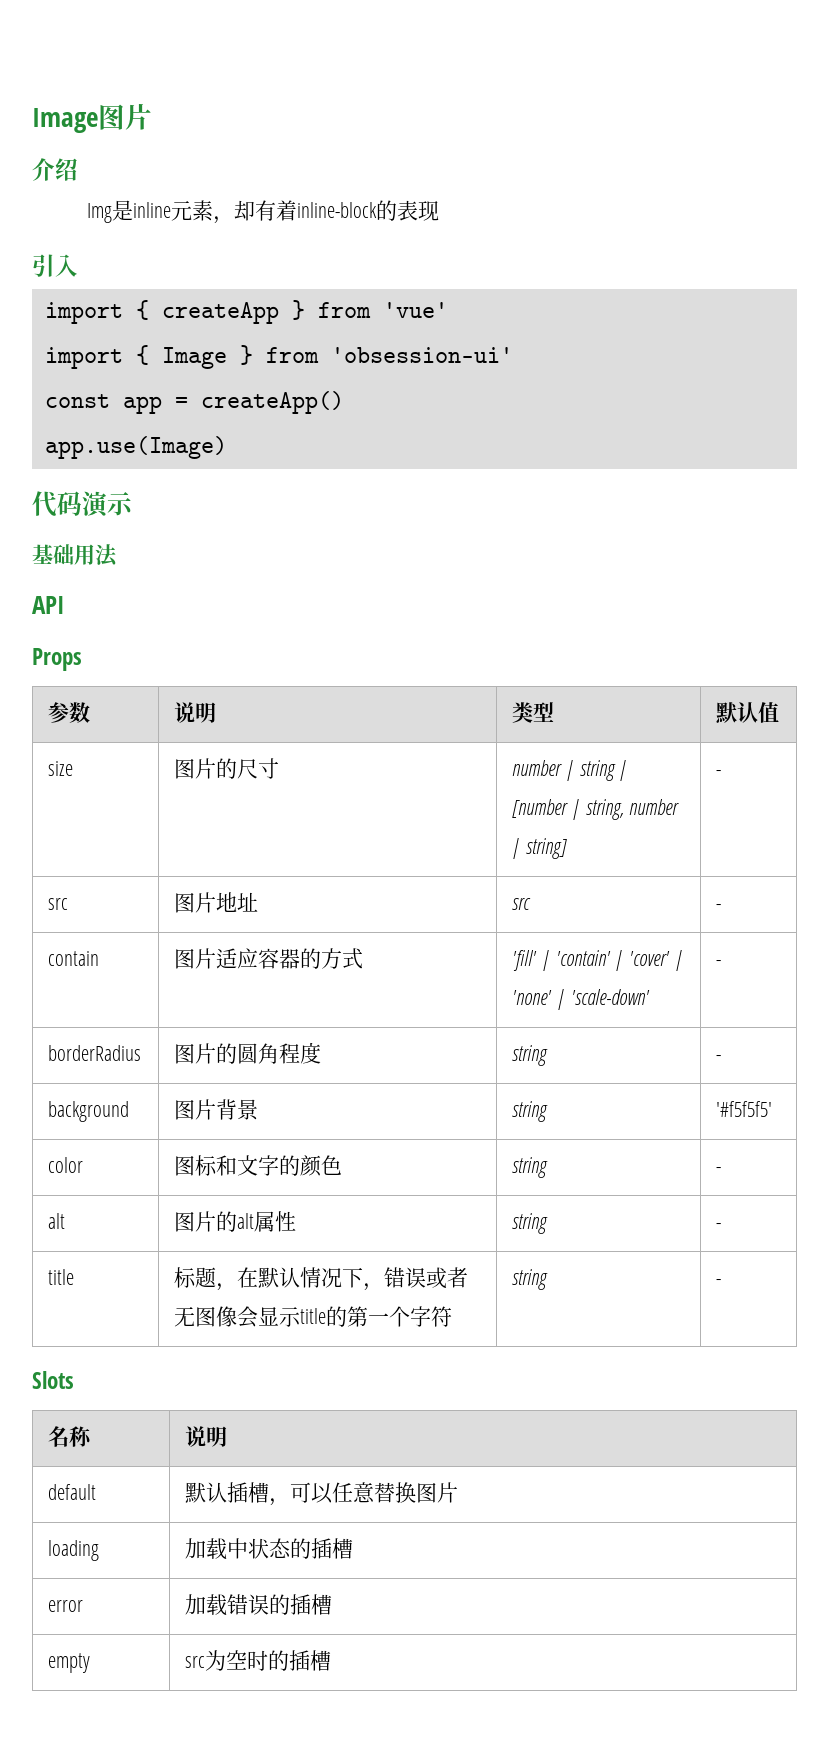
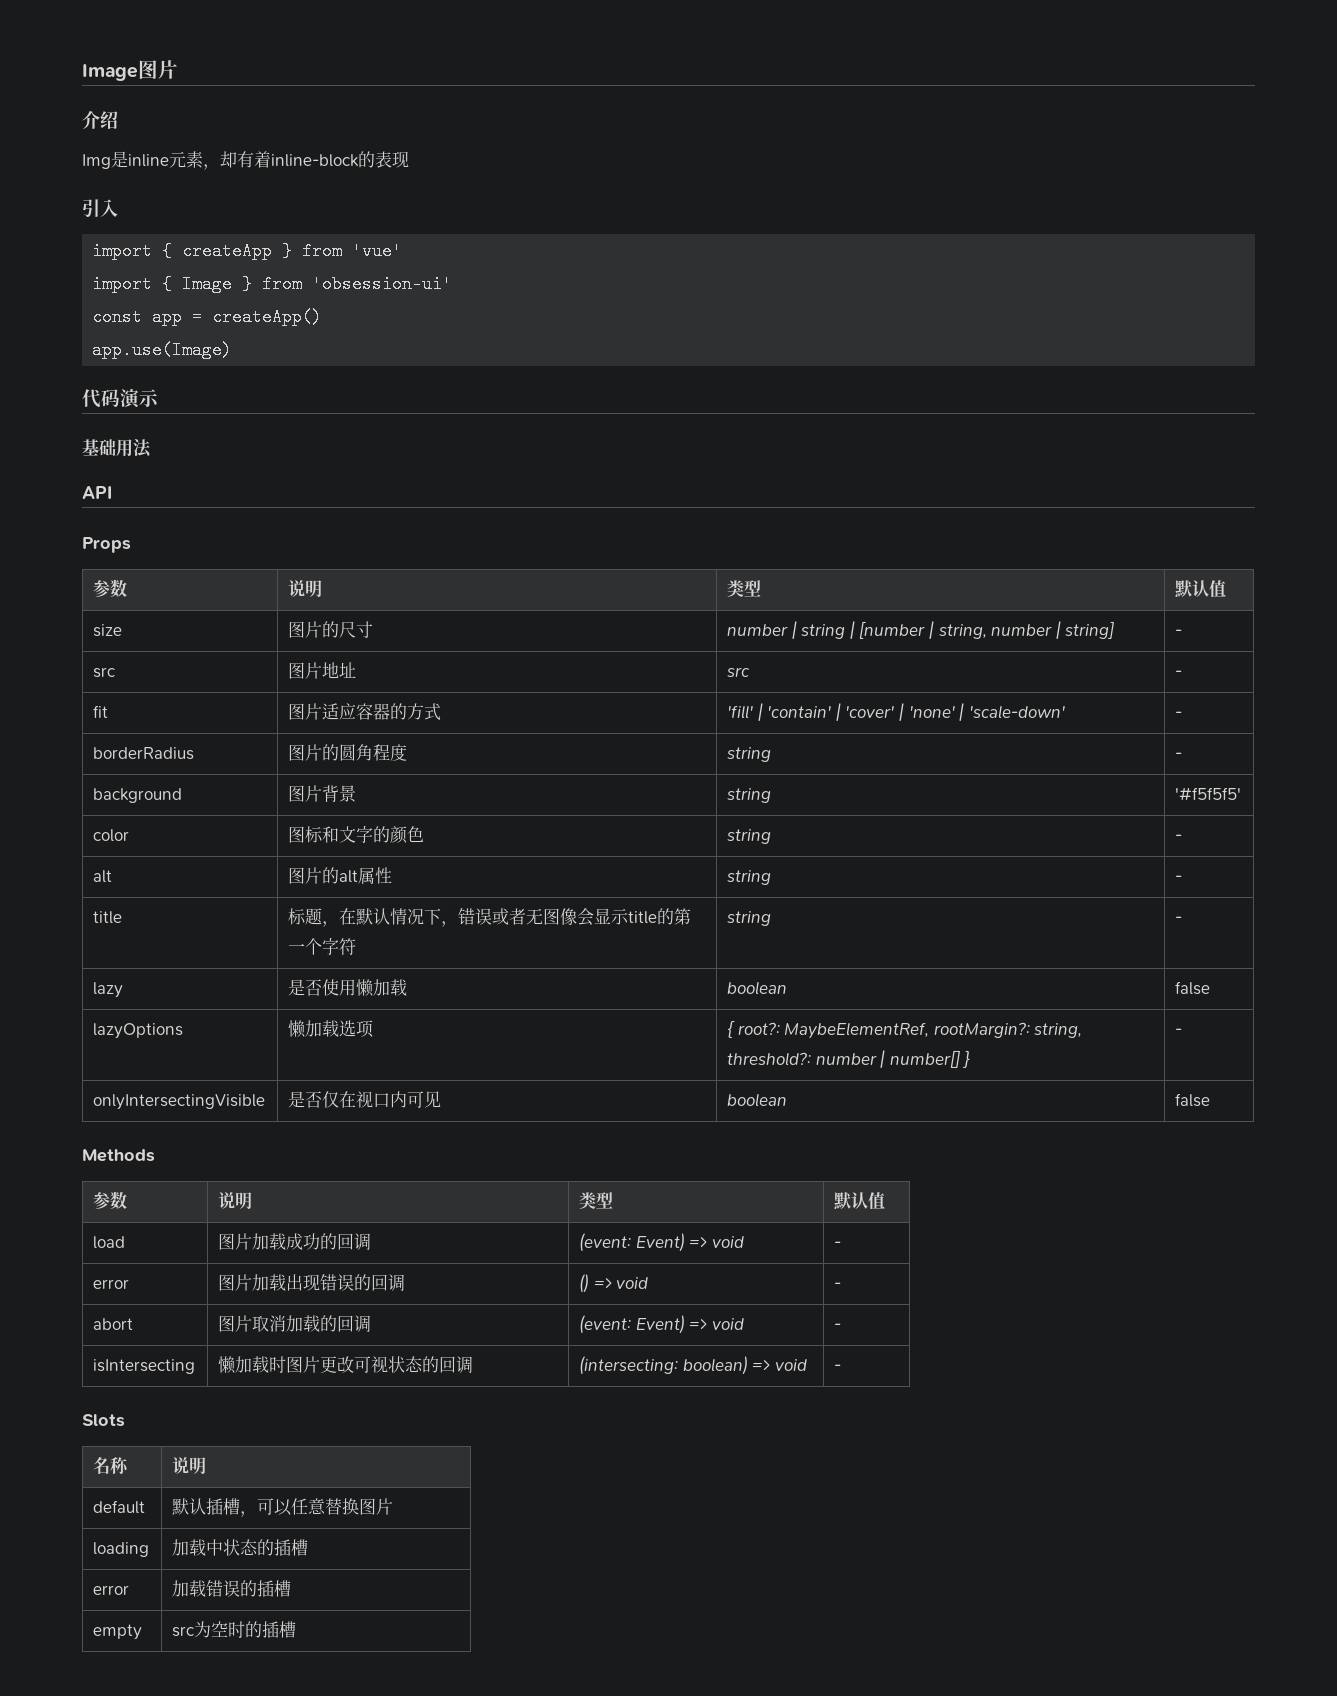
[48,951,100,966] contain -> [93,705,109,718] fit
(722, 1282) none -> [93,982,124,998] [288,979,408,997] [727,981,788,995] [1175,981,1211,995] [93,1023,184,1039] [288,1020,375,1038] [727,1020,1083,1039] [727,1050,971,1068] [1175,1028,1183,1035] [93,1094,266,1110] [288,1091,442,1108] [727,1093,788,1107] [1175,1093,1211,1107] [82,1149,155,1162] [93,1191,128,1210] [218,1192,253,1209] [579,1192,614,1209] [834,1192,886,1210] [93,1236,126,1249] [218,1233,372,1251] [579,1233,744,1252] [834,1241,842,1248] [93,1279,130,1289] [218,1274,406,1292] [579,1274,649,1293] [834,1282,842,1289] [93,1318,134,1330] [218,1315,372,1333] [579,1315,744,1334] [834,1323,842,1330] [93,1359,196,1374] [218,1356,474,1374] [579,1356,807,1375] [834,1364,842,1371] // lazy | 是否使用懒加载 | boolean | false // lazyOptions | 懒加载选项 | { root?: MaybeElementRef, rootMargin?: string, threshold?: number | number[] } | - // onlyIntersectingVisible | 是否仅在视口内可见 | boolean | false // Methods // 参数 | 说明 | 类型 | 默认值 // load | 图片加载成功的回调 | (event: Event) => void | - // error | 图片加载出现错误的回调 | () => void | - // abort | 图片取消加载的回调 | (event: Event) => void | - // isIntersecting | 懒加载时图片更改可视状态的回调 | (intersecting: boolean) => void | -

